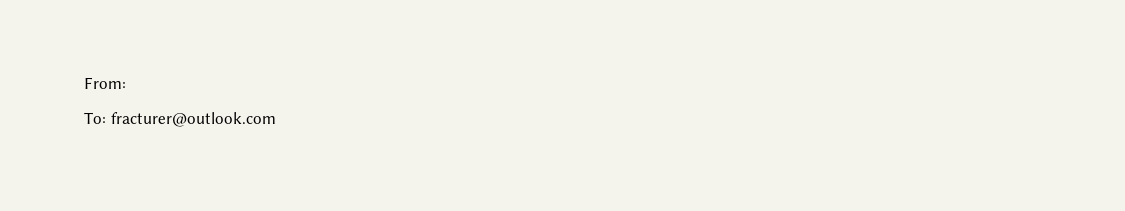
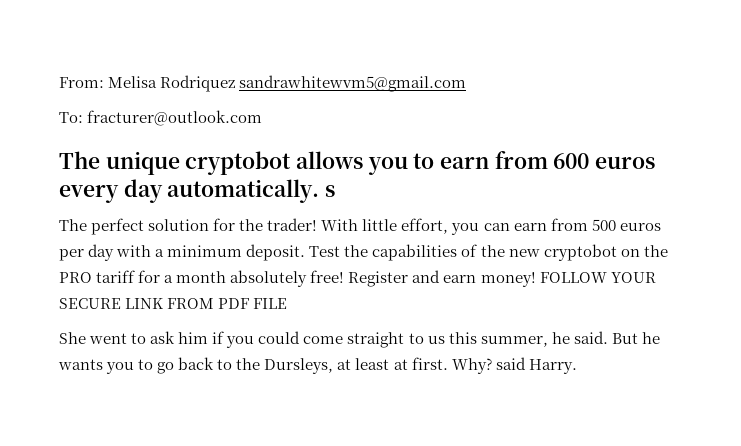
(126, 83) none -> [108,75,467,92] Melisa Rodriquez sandrawhitewvm5@gmail.com
(276, 119) none -> [59,151,656,175] [59,179,336,203] [59,218,661,235] [59,244,668,261] [59,270,656,287] [59,298,288,309] [59,331,660,348] [58,357,577,374] // The unique cryptobot allows you to earn from 600 euros every day automatically. s // The perfect solution for the trader! With little effort, you can earn from 500 euros per day with a minimum deposit. Test the capabilities of the new cryptobot on the PRO tariff for a month absolutely free! Register and earn money! FOLLOW YOUR SECURE LINK FROM PDF FILE // She went to ask him if you could come straight to us this summer, he said. But he wants you to go back to the Dursleys, at least at first. Why? said Harry.

